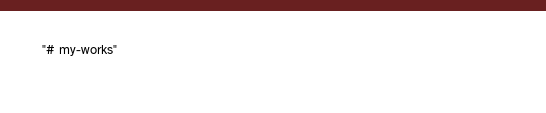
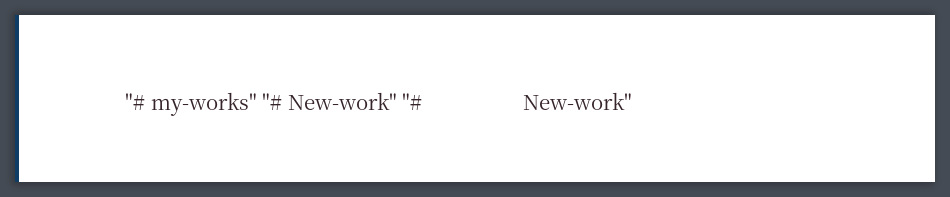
(117, 50) none -> [262,92,632,110] "# New-work" "# New-work"

